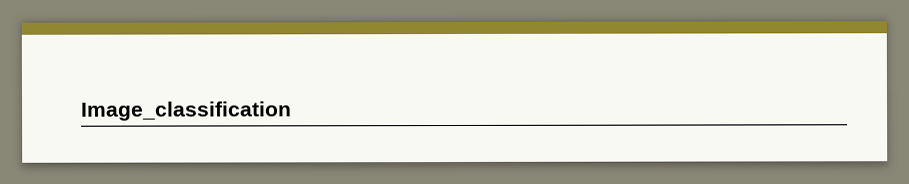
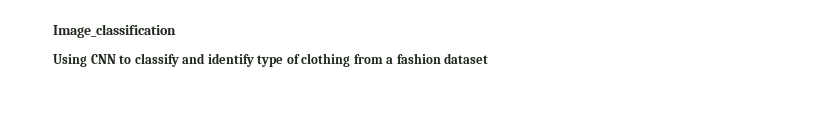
(292, 111) none -> [53,53,489,67] // Using CNN to classify and identify type of clothing from a fashion dataset

